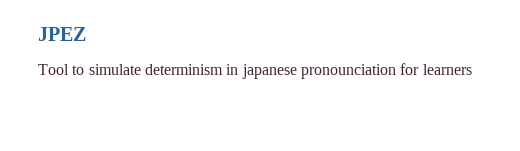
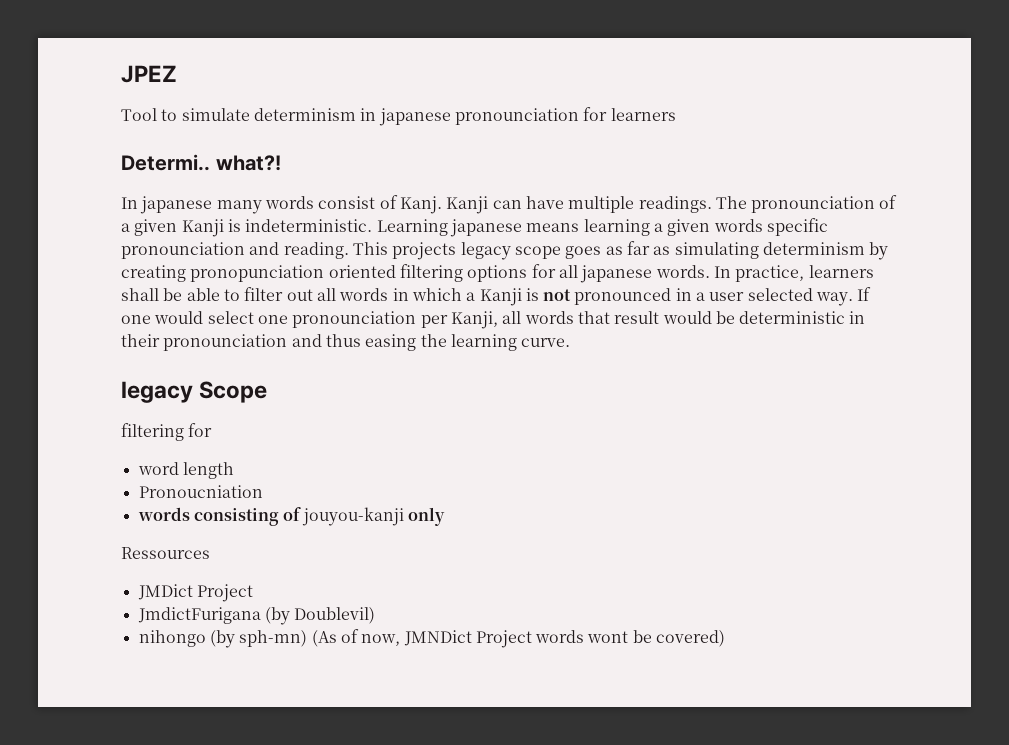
(472, 69) none -> [121,154,281,171] [121,195,898,214] [121,218,828,237] [121,241,889,260] [121,264,874,283] [121,287,872,306] [121,311,866,329] [121,334,571,351] [121,381,268,403] [121,423,213,441] [137,462,234,479] [138,485,263,498] [137,507,445,526] [121,547,210,559] [137,584,253,602] [137,607,376,625] [138,629,726,648] // Determi.. what?! // In japanese many words consist of Kanj. Kanji can have multiple readings. The pronounciation of a given Kanji is indeterministic. Learning japanese means learning a given words specific pronounciation and reading. This projects legacy scope goes as far as simulating determinism by creating pronopunciation oriented filtering options for all japanese words. In practice, learners shall be able to filter out all words in which a Kanji is not pronounced in a user selected way. If one would select one pronounciation per Kanji, all words that result would be deterministic in their pronounciation and thus easing the learning curve. // legacy Scope // filtering for // word length // Pronoucniation // words consisting of jouyou-kanji only // Ressources // JMDict Project // JmdictFurigana (by Doublevil) // nihongo (by sph-mn) (As of now, JMNDict Project words wont be covered)

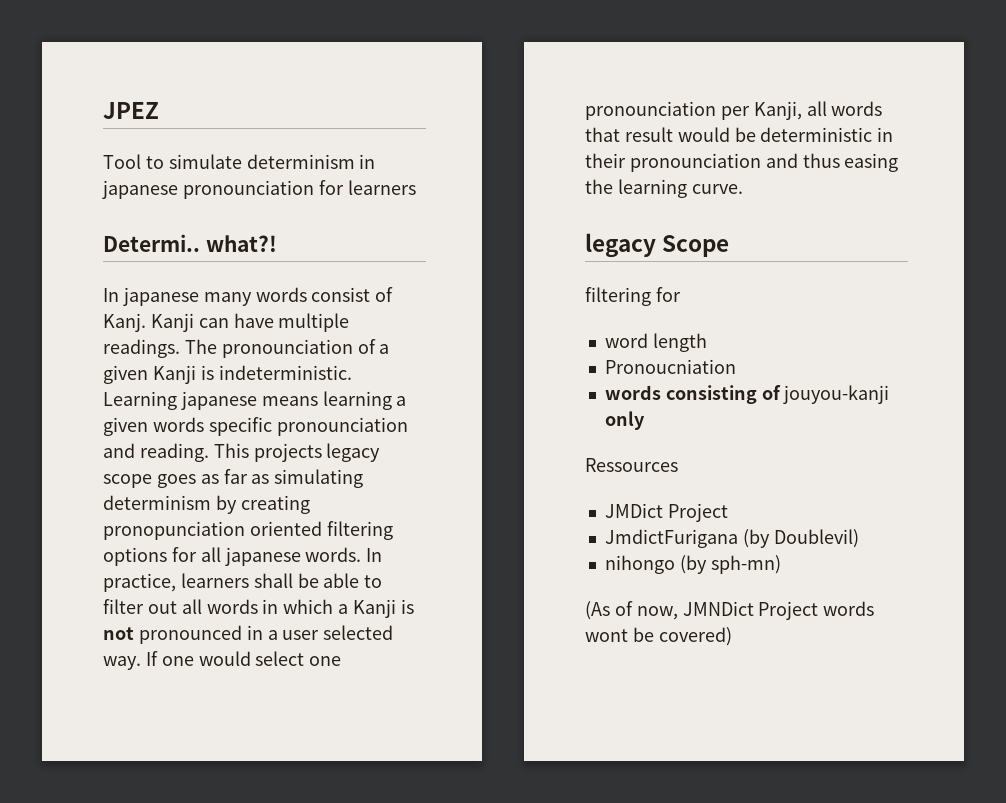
(308, 638) none -> (781, 564) //

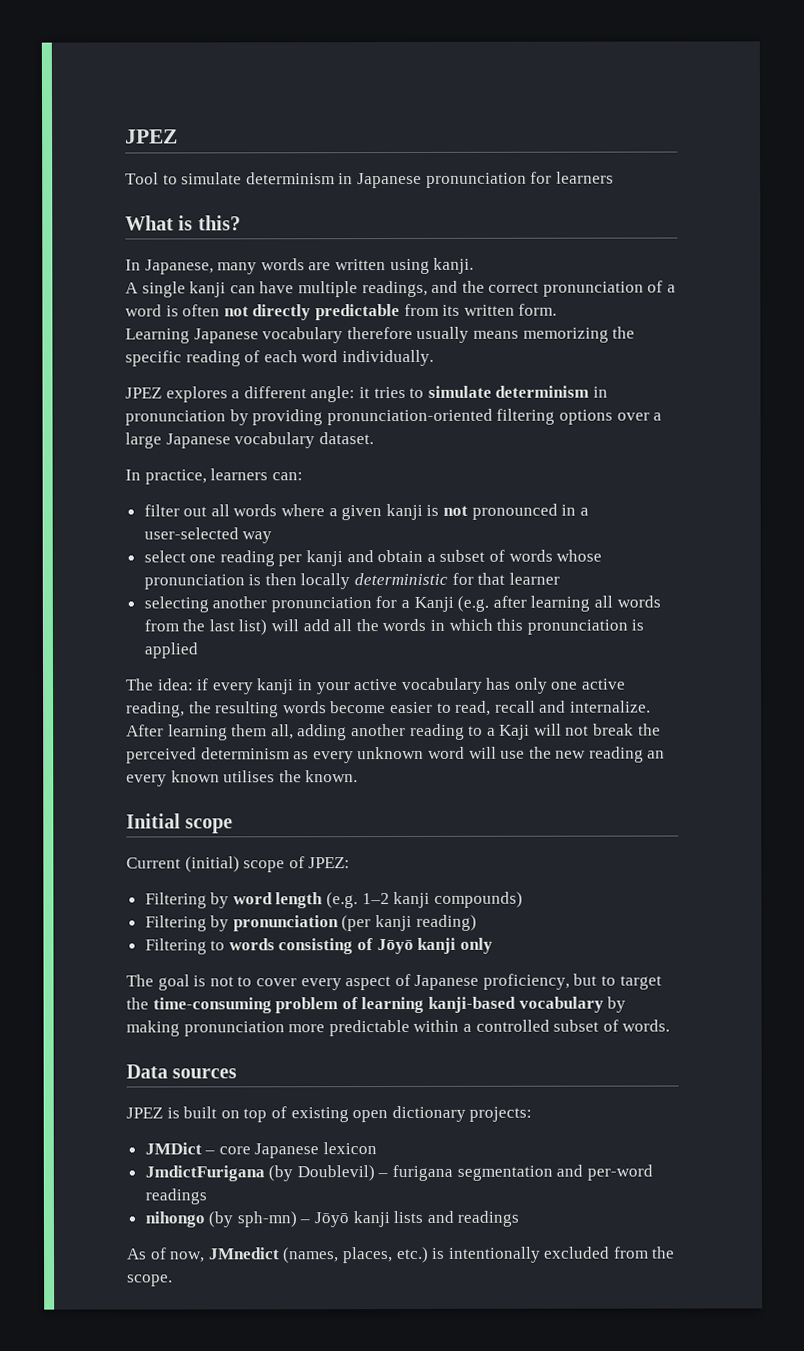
[102,180,314,199] japanese pronounciation -> [356,172,527,189] Japanese pronunciation
[103,234,277,252] [103,287,199,306] Determi.. what?! // In japanese -> [125,215,241,231] [125,259,214,275] What is this? // In Japanese,
[311,287,394,302] [103,313,350,332] [103,339,390,358] [103,365,352,384] [103,391,407,410] [103,417,408,436] [103,443,381,462] [103,469,364,488] [103,495,310,514] [103,521,393,540] [103,547,383,566] [103,573,383,592] [103,599,397,618] consist of Kanj. Kanji can have multiple readings. The pronounciation of a given Kanji is indeterministic. Learning japanese means learning a given words specific pronounciation and reading. This projects legacy scope goes as far as simulating determinism by creating pronopunciation oriented filtering options for all japanese words. In practice, learners shall be able to filter out all words in which a Kanji -> [308,257,475,275] [125,280,677,298] [125,303,558,321] [125,326,636,344] [125,349,434,367] [125,385,608,403] [125,408,663,426] [125,432,374,449] [125,468,303,485] [143,503,423,521] are written using kanji. // A single kanji can have multiple readings, and the correct pronunciation of a word is often not directly predictable from its written form. // Learning Japanese vocabulary therefore usually means memorizing the specific reading of each word individually. // JPEZ explores a different angle: it tries to simulate determinism in pronunciation by providing pronunciation-oriented filtering options over a large Japanese vocabulary dataset. // In practice, learners can: // filter out all words where a given kanji
[282,625,394,640] [103,651,342,670] [585,101,883,120] [585,127,894,142] [585,153,899,172] [585,179,743,198] [585,233,730,258] [585,287,681,306] [604,333,707,352] [604,359,736,374] user selected way. If one would select one pronounciation per Kanji, all words that result would be deterministic in their pronounciation and thus easing the learning curve. // legacy Scope // filtering for // word length // Pronoucniation // -> [143,527,273,544] [143,549,603,567] [143,572,560,590] [143,595,661,613] [143,618,645,636] [143,642,198,659] [126,677,627,695] [126,700,651,718] [126,723,661,741] [126,746,666,764] [126,770,359,787] [126,813,234,834] [126,856,351,873] [144,891,523,909] [144,914,477,932] [144,938,226,955] user-selected way // select one reading per kanji and obtain a subset of words whose pronunciation is then locally deterministic for that learner // selecting another pronunciation for a Kanji (e.g. after learning all words from the last list) will add all the words in which this pronunciation is applied // The idea: if every kanji in your active vocabulary has only one active reading, the resulting words become easier to read, recall and internalize. After learning them all, adding another reading to a Kaji will not break the perceived determinism as every unknown word will use the new reading an every known utilises the known. // Initial scope // Current (initial) scope of JPEZ: // Filtering by word length (e.g. 1–2 kanji compounds) // Filtering by pronunciation (per kanji reading) // Filtering to
[783,385,890,404] jouyou-kanji -> [376,937,457,955] Jōyō kanji
[585,458,678,472] [604,503,728,522] [604,529,859,548] [604,555,781,574] [585,601,875,620] [585,627,732,646] Ressources // JMDict Project // JmdictFurigana (by Doublevil) // nihongo (by sph-mn) // (As of now, JMNDict Project words wont be covered) -> [126,973,662,991] [126,996,627,1014] [126,1019,671,1037] [126,1064,238,1079] [126,1105,533,1123] [144,1142,378,1159] [144,1164,653,1182] [144,1188,207,1205] [144,1210,520,1228] [126,1246,676,1264] [127,1274,173,1287] The goal is not to cover every aspect of Japanese proficiency, but to target the time-consuming problem of learning kanji-based vocabulary by making pronunciation more predictable within a controlled subset of words. // Data sources // JPEZ is built on top of existing open dictionary projects: // JMDict – core Japanese lexicon // JmdictFurigana (by Doublevil) – furigana segmentation and per-word readings // nihongo (by sph-mn) – Jōyō kanji lists and readings // As of now, JMnedict (names, places, etc.) is intentionally excluded from the scope.

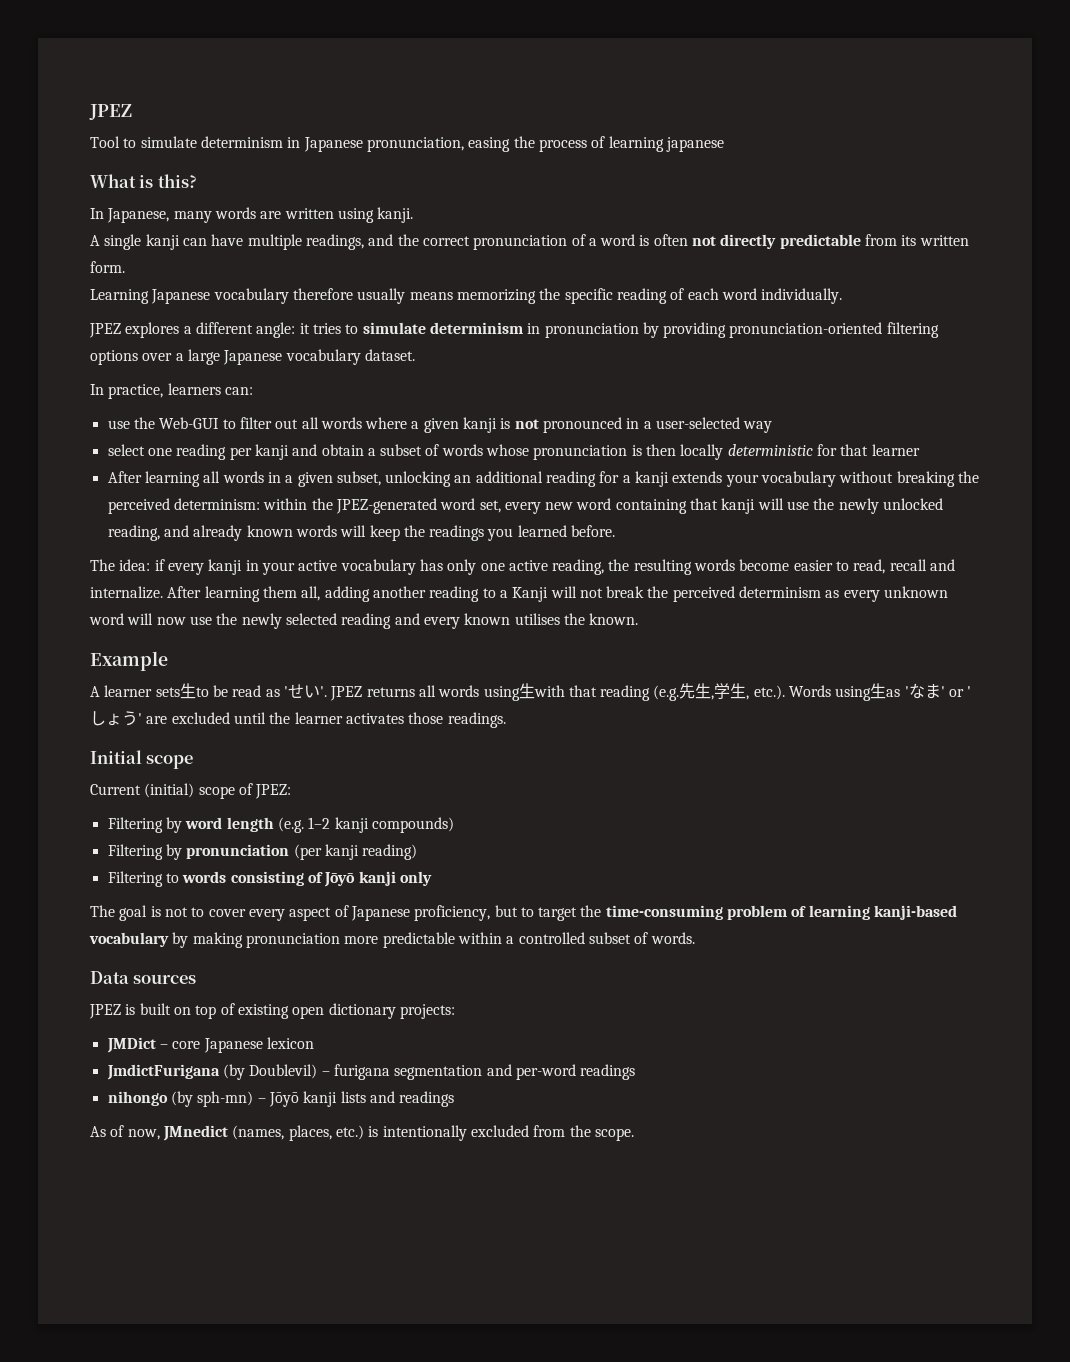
[425,171,614,188] pronunciation for learners -> [366,136,724,152] pronunciation, easing the process of learning japanese
(303, 476) none -> [107,417,236,429] use the Web-GUI to
[143,595,661,613] [143,618,645,636] [143,642,198,659] selecting another pronunciation for a Kanji (e.g. after learning all words from the last list) will add all the words in which this pronunciation is applied -> [107,471,980,487] [107,498,944,514] [107,525,616,541] After learning all words in a given subset, unlocking an additional reading for a kanji extends your vocabulary without breaking the perceived determinism: within the JPEZ-generated word set, every new word containing that kanji will use the newly unlocked reading, and already known words will keep the readings you learned before.
[499,724,531,740] Kaji -> [512,587,549,602] Kanji
[500,746,666,763] use the new reading an -> [156,613,420,629] now use the newly selected reading and
(359, 776) none -> [90,651,168,671] [90,683,972,701] [90,711,506,728] // Example // A learner sets生to be read as 'せい'. JPEZ returns all words using生with that reading (e.g.先生,学生, etc.). Words using生as 'なま' or 'しょう' are excluded until the learner activates those readings.

